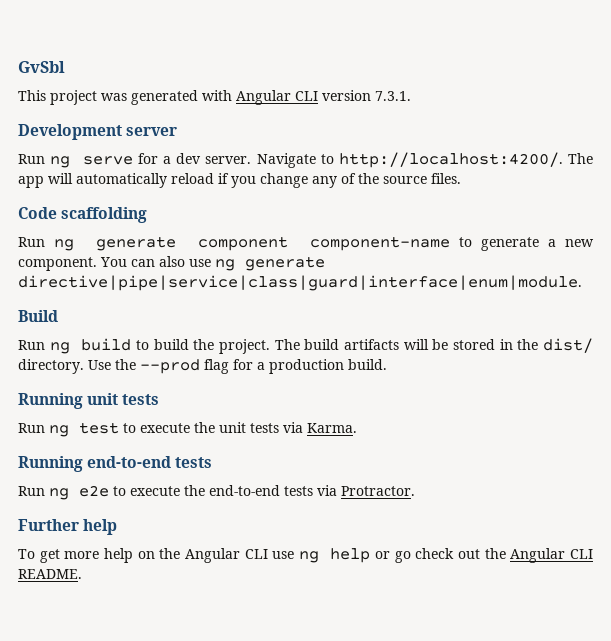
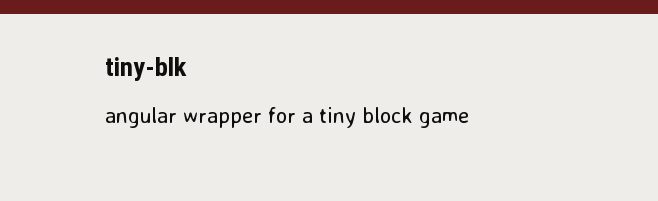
[18,61,65,73] [18,90,411,105] [18,124,178,140] [18,152,593,168] [18,173,461,188] [18,207,148,223] [18,236,594,251] [18,256,325,271] [18,275,582,291] [18,310,58,322] [18,338,594,354] [18,359,387,374] [18,393,160,409] [18,422,357,437] [18,456,213,472] [18,485,415,500] [18,519,118,535] [18,548,593,563] [18,569,82,579] GvSbl // This project was generated with Angular CLI version 7.3.1. // Development server // Run ng serve for a dev server. Navigate to http://localhost:4200/. The app will automatically reload if you change any of the source files. // Code scaffolding // Run ng generate component component-name to generate a new component. You can also use ng generate directive|pipe|service|class|guard|interface|enum|module. // Build // Run ng build to build the project. The build artifacts will be stored in the dist/ directory. Use the --prod flag for a production build. // Running unit tests // Run ng test to execute the unit tests via Karma. // Running end-to-end tests // Run ng e2e to execute the end-to-end tests via Protractor. // Further help // To get more help on the Angular CLI use ng help or go check out the Angular CLI README. -> [105,57,187,81] [105,107,469,128] tiny-blk // angular wrapper for a tiny block game

